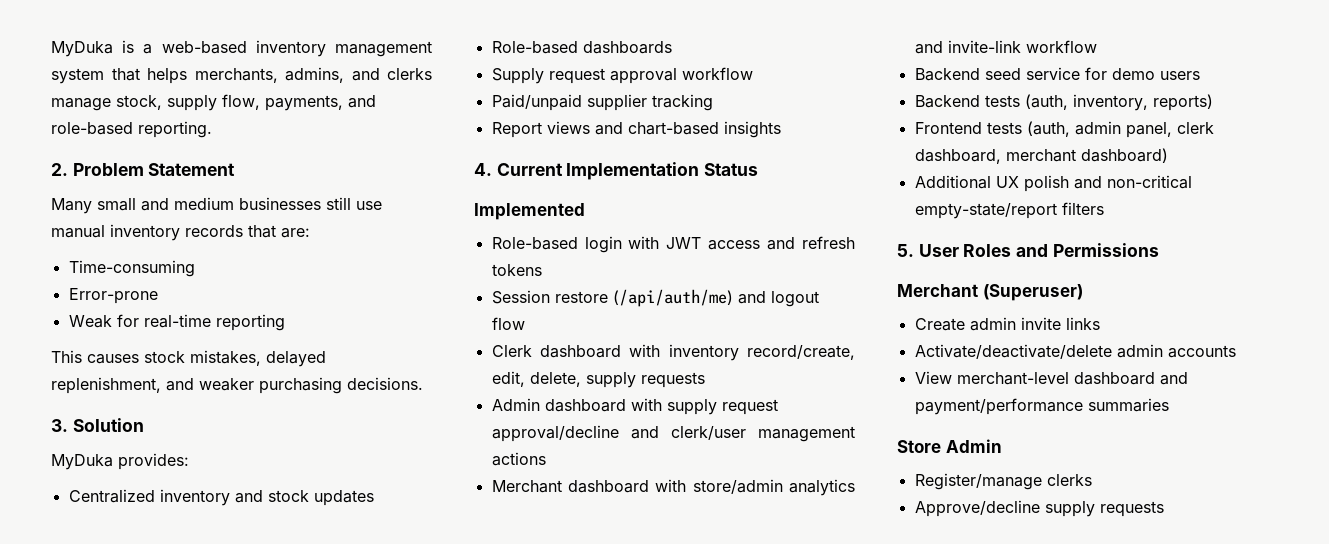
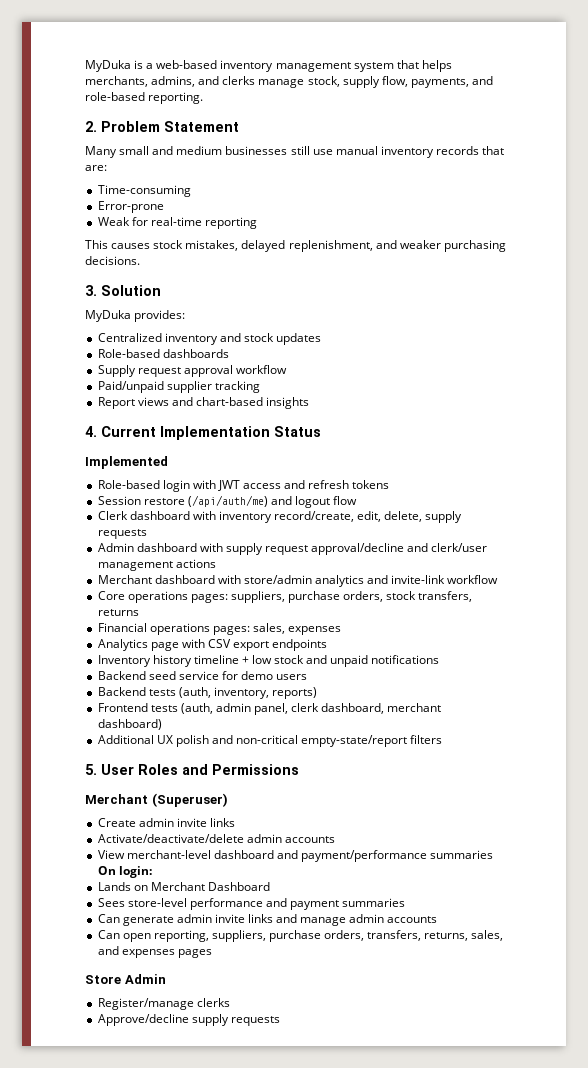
(1097, 46) none -> [97,591,473,603] [97,609,139,616] [97,623,342,635] [97,639,328,651] [97,655,440,667] // Core operations pages: suppliers, purchase orders, stock transfers, returns // Financial operations pages: sales, expenses // Analytics page with CSV export endpoints // Inventory history timeline + low stock and unpaid notifications
(1169, 405) none -> [97,866,152,878] [97,882,270,891] [97,898,406,910] [97,914,438,926] [97,930,504,942] [97,946,212,958] On login: // Lands on Merchant Dashboard // Sees store-level performance and payment summaries // Can generate admin invite links and manage admin accounts // Can open reporting, suppliers, purchase orders, transfers, returns, sales, and expenses pages

